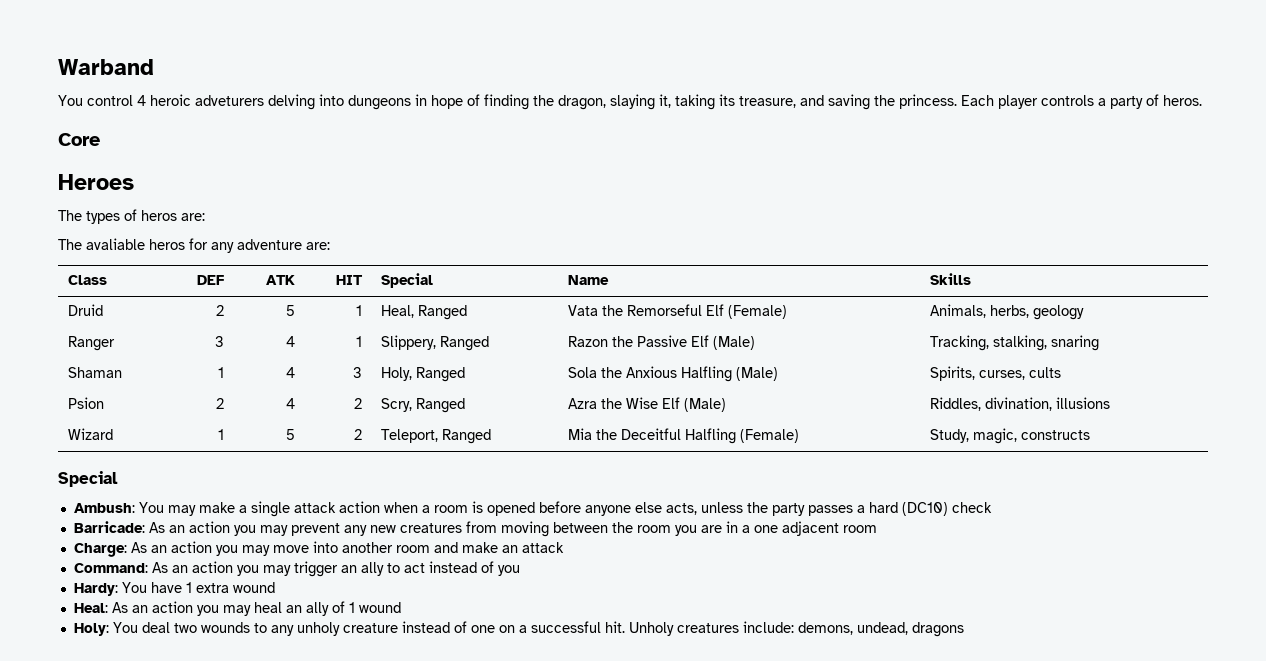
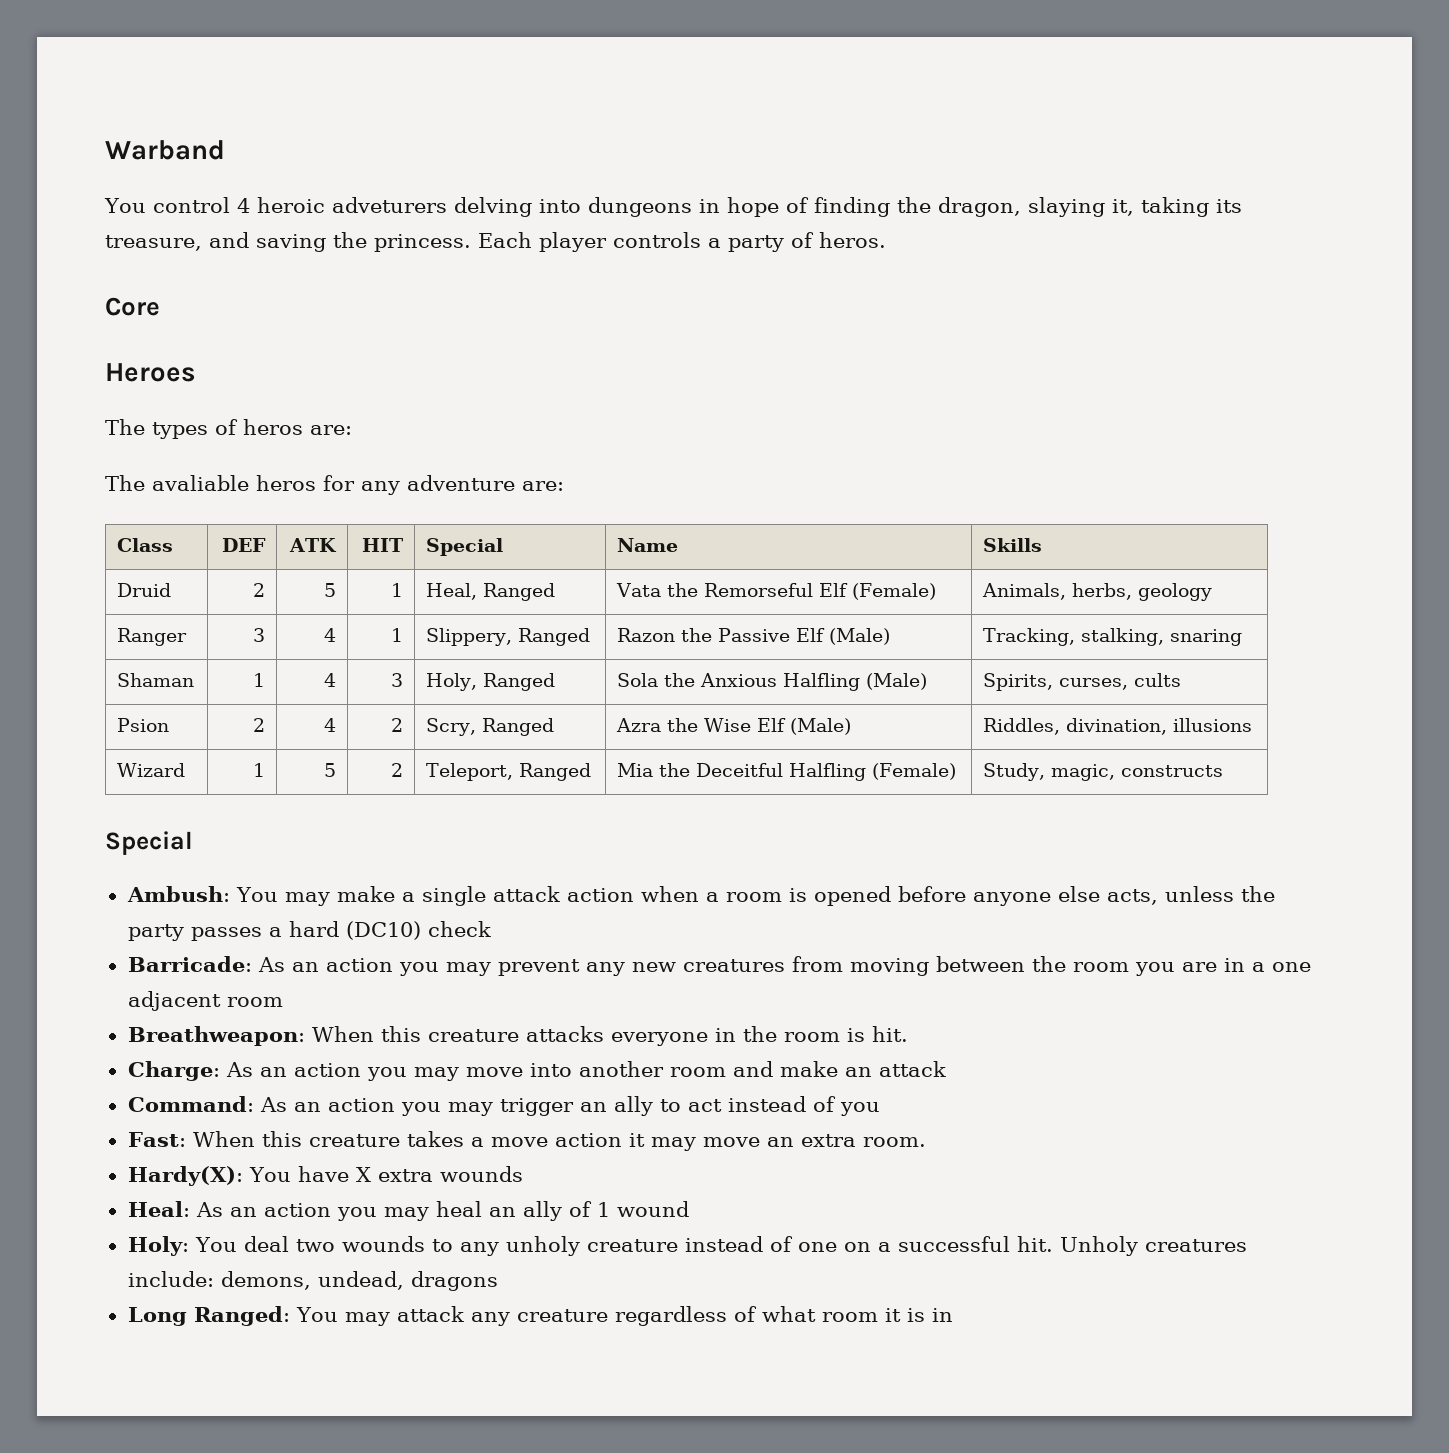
(877, 529) none -> [127,1026,908,1046] // Breathweapon: When this creature attacks everyone in the room is hit.
[73,582,275,596] Hardy: You have 1 extra wound -> [127,1131,926,1151] [127,1166,523,1186] Fast: When this creature takes a move action it may move an extra room. // Hardy(X): You have X extra wounds
(964, 629) none -> [127,1306,953,1326] // Long Ranged: You may attack any creature regardless of what room it is in

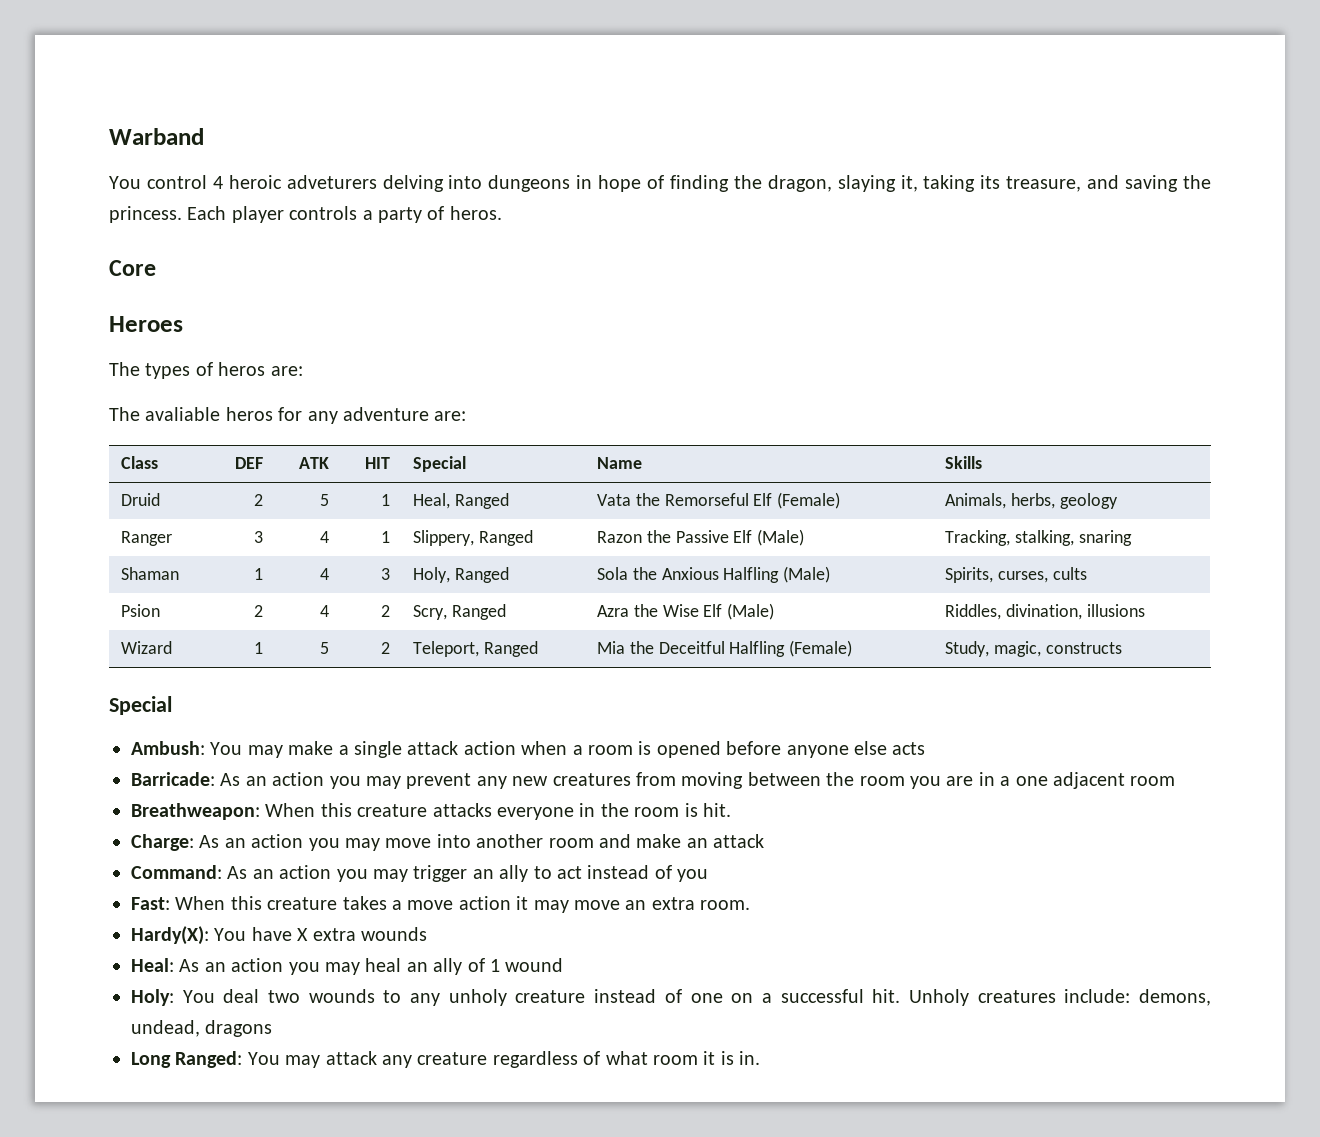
[1106,886,1275,905] [127,921,491,941] acts, unless the party passes a hard (DC10) check -> [892,742,926,755] acts
[931,1308,953,1322] in -> [739,1051,761,1065] in.

